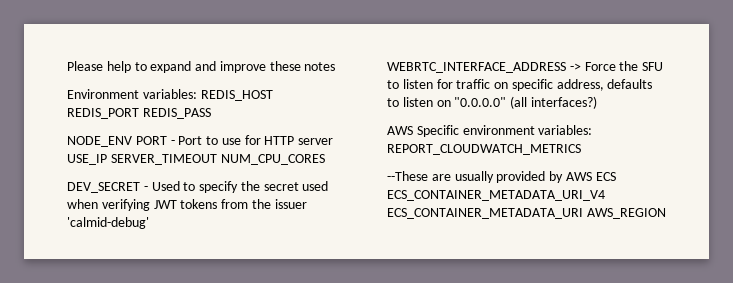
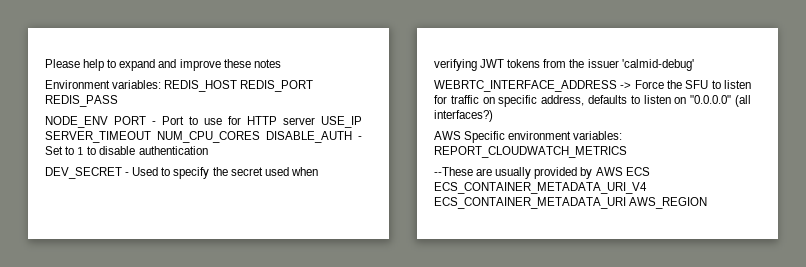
(325, 159) none -> [266,131,362,143] [45,146,208,155] DISABLE_AUTH - Set to 1 to disable authentication

